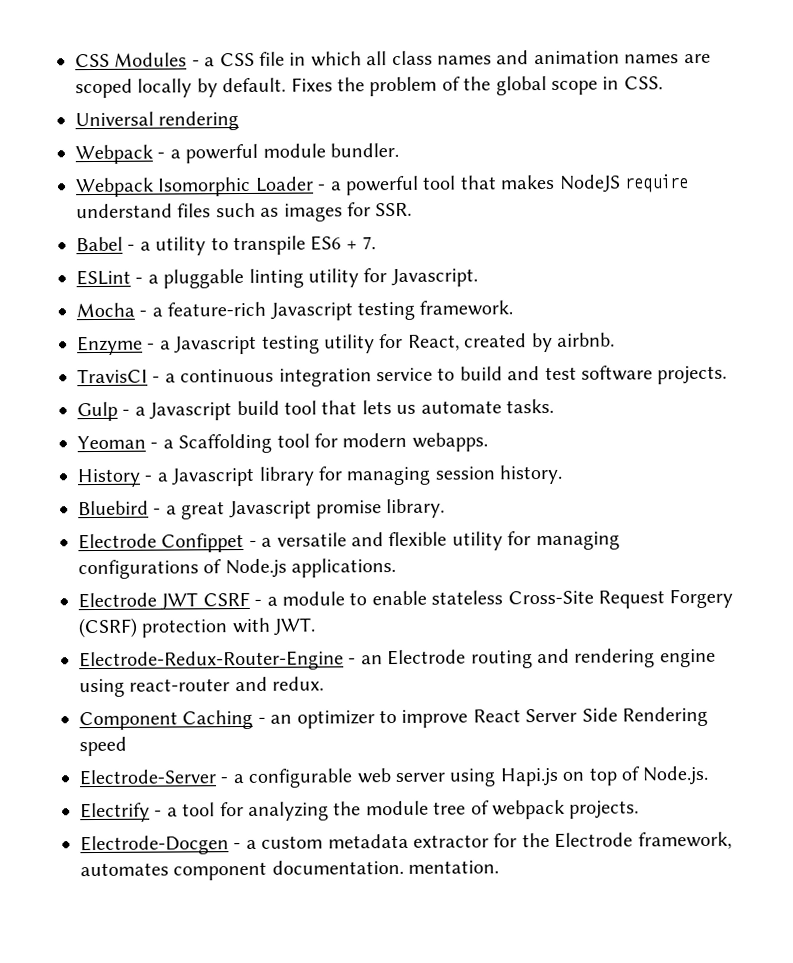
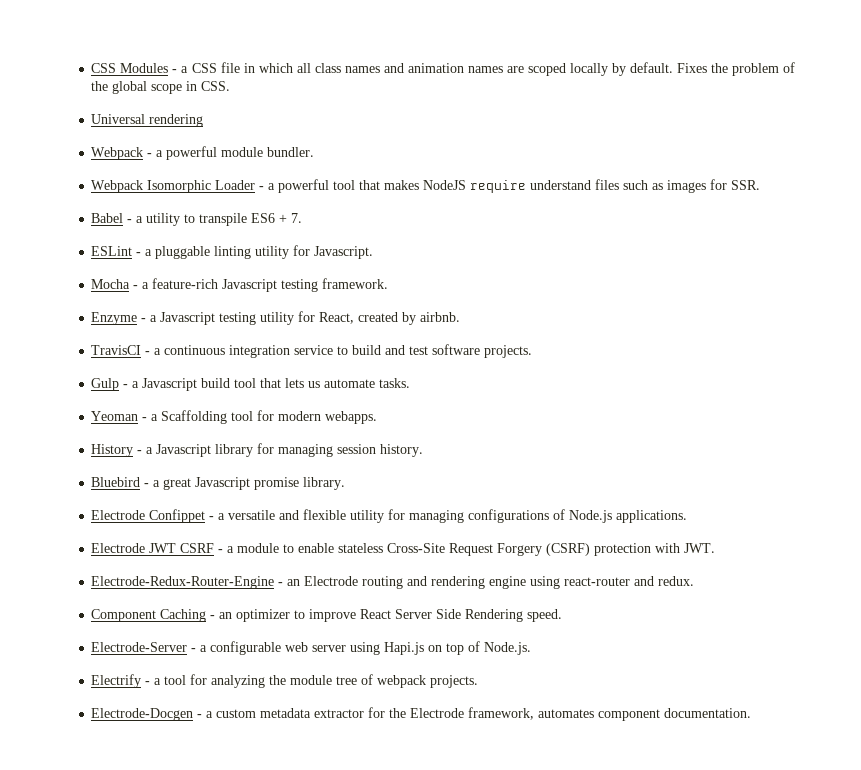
[79,736,127,757] speed -> [527,609,563,622] speed.
[408,860,500,874] mentation. -> (752, 713) none

